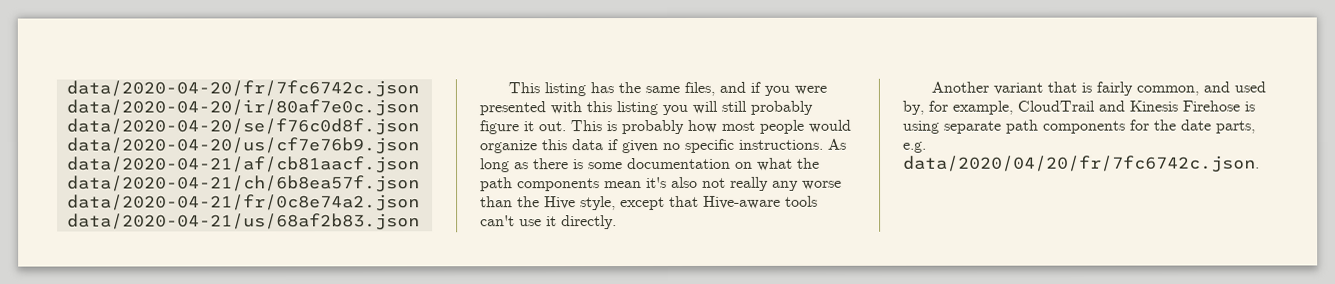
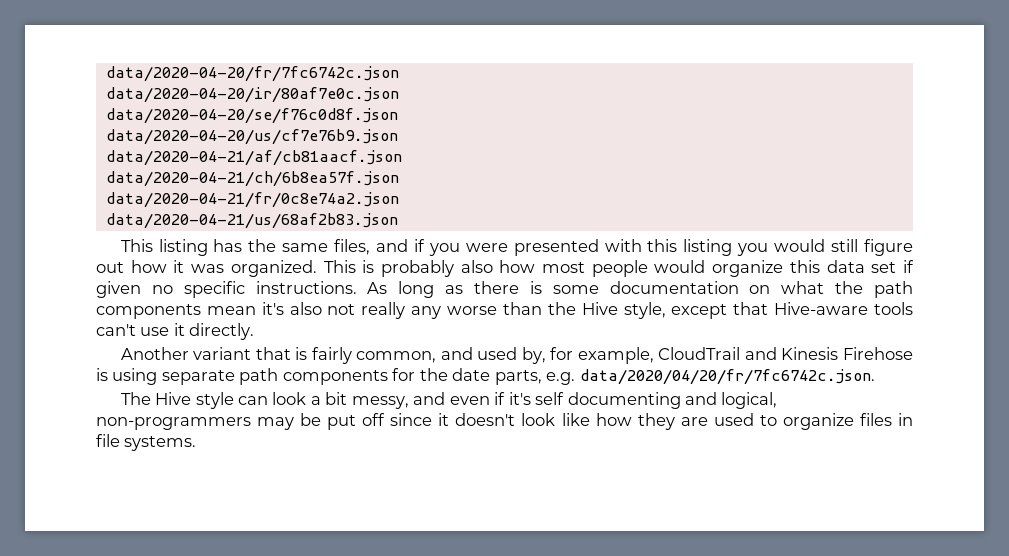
[692,100,813,115] [479,120,566,135] will still probably figure it out. -> [774,239,913,256] [96,260,317,277] would still figure out how it was organized.
(684, 127) none -> [460,260,493,273] also
(604, 145) none -> [871,262,897,273] set
(1260, 164) none -> [120,392,778,409] [96,413,913,430] [96,434,197,451] // The Hive style can look a bit messy, and even if it's self documenting and logical, non-programmers may be put off since it doesn't look like how they are used to organize files in file systems.

